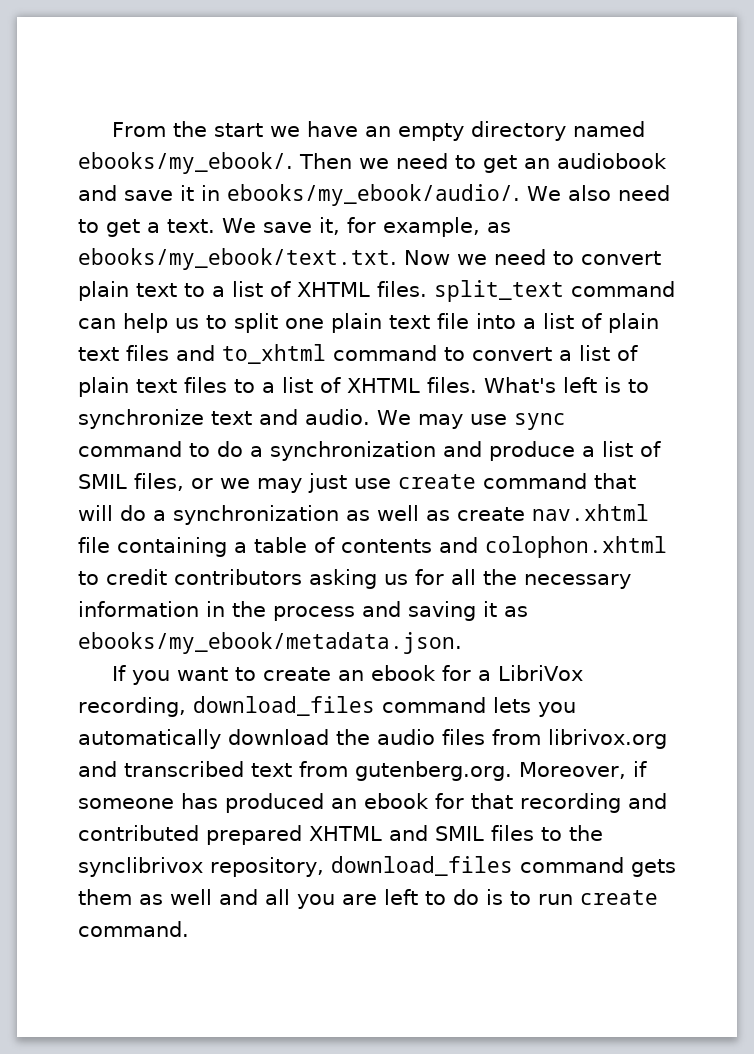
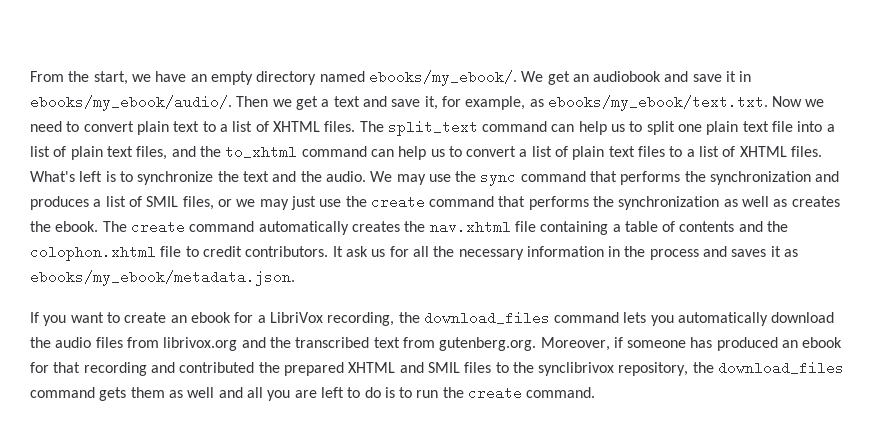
[213,123,263,137] start -> [93,71,128,85] start,
[299,153,476,169] Then we need to -> [521,71,544,82] We
[527,185,670,201] [78,218,256,237] We also need to get a text. We -> [236,96,387,110] Then we get a text and
(427, 289) none -> [359,121,384,132] The
[126,344,437,364] files and to_xhtml command -> [136,145,445,160] files, and the to_xhtml command can help us
[211,409,298,425] text and -> [217,171,322,182] the text and the
(507, 419) none -> [455,171,477,182] the
[189,441,263,457] to do a -> [590,171,706,185] that performs the
[489,441,575,461] produce -> [30,196,89,210] produces
(391, 483) none -> [345,196,367,207] the
[78,505,166,521] will do a -> [528,196,615,210] performs the
[457,507,525,521] create -> [791,196,840,207] [30,220,426,235] creates the ebook. The create command automatically creates the
[485,536,667,558] [78,569,377,589] colophon.xhtml to credit contributors asking -> [767,221,789,232] [30,245,368,261] the colophon.xhtml file to credit contributors. It ask
[408,601,476,621] saving -> [731,249,767,257] saves
(186, 707) none -> [398,312,420,323] the
(117, 769) none -> [269,337,291,348] the
(199, 833) none -> [258,362,280,373] the
(324, 867) none -> [692,362,714,373] the
(573, 899) none -> [442,387,464,398] the

